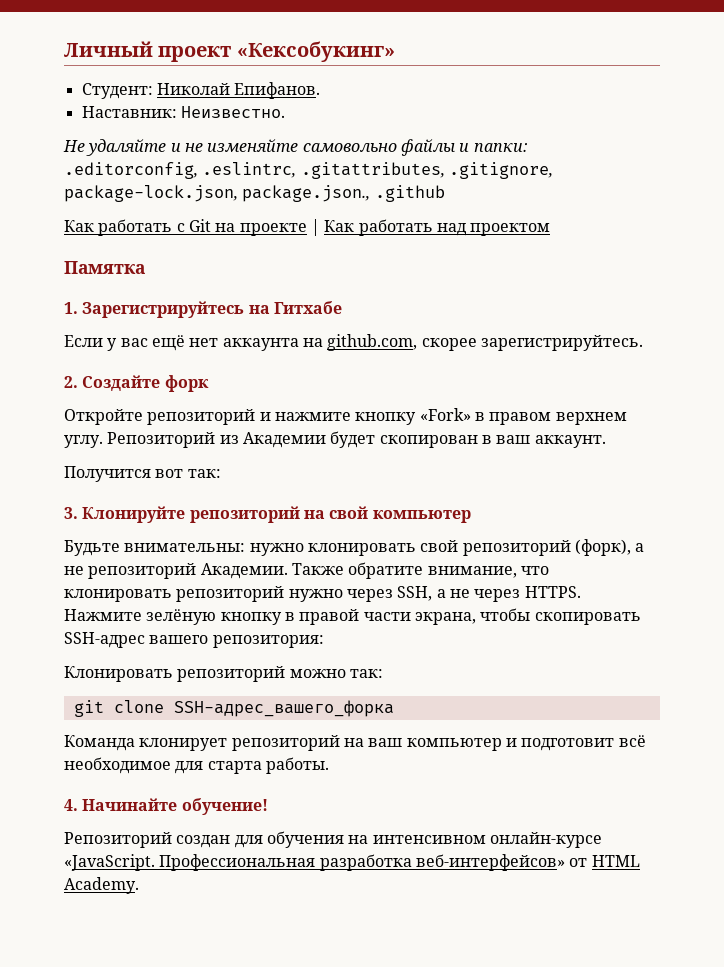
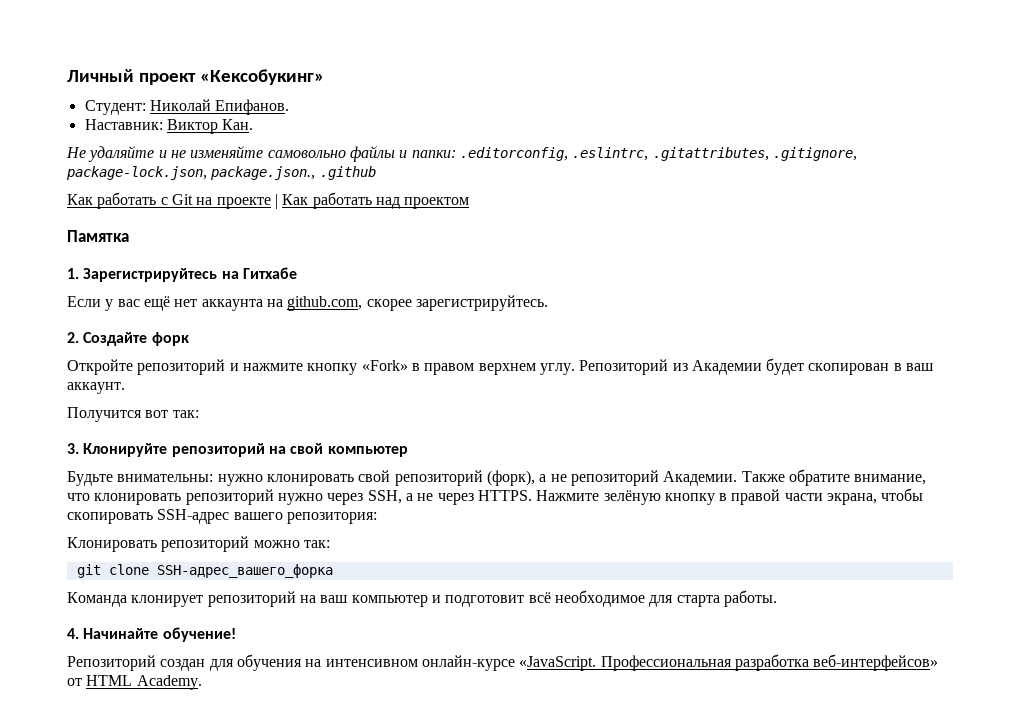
[180,106,285,118] Неизвестно. -> [166,119,254,134] Виктор Кан.

